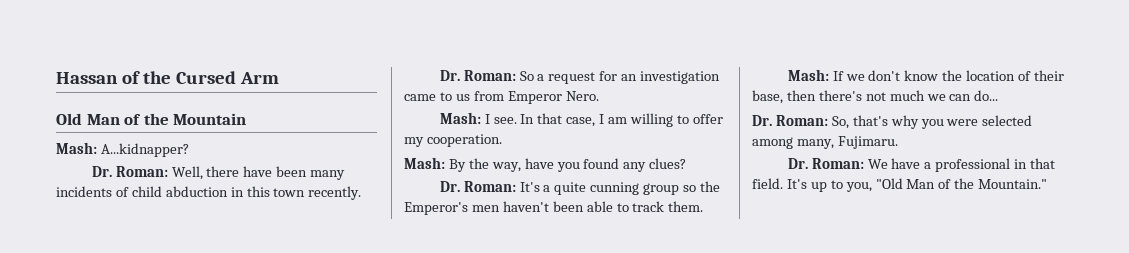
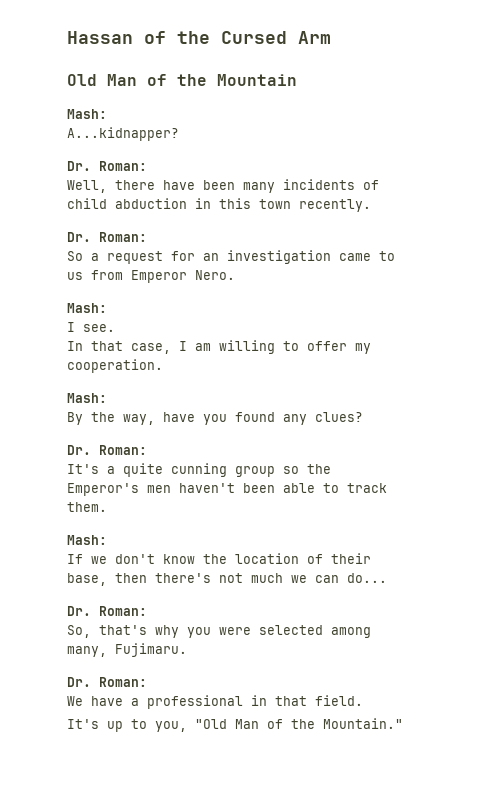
(97, 148) none -> (107, 114) //
(168, 171) none -> (147, 166) //
(516, 75) none -> (147, 237) //
(481, 118) none -> (107, 308) //
(517, 120) none -> (115, 328) //
(445, 163) none -> (107, 398) //
(516, 186) none -> (147, 450) //
(829, 75) none -> (107, 540) //
(828, 120) none -> (147, 611) //
(864, 163) none -> (147, 682) //
(783, 183) none -> (363, 700) //

